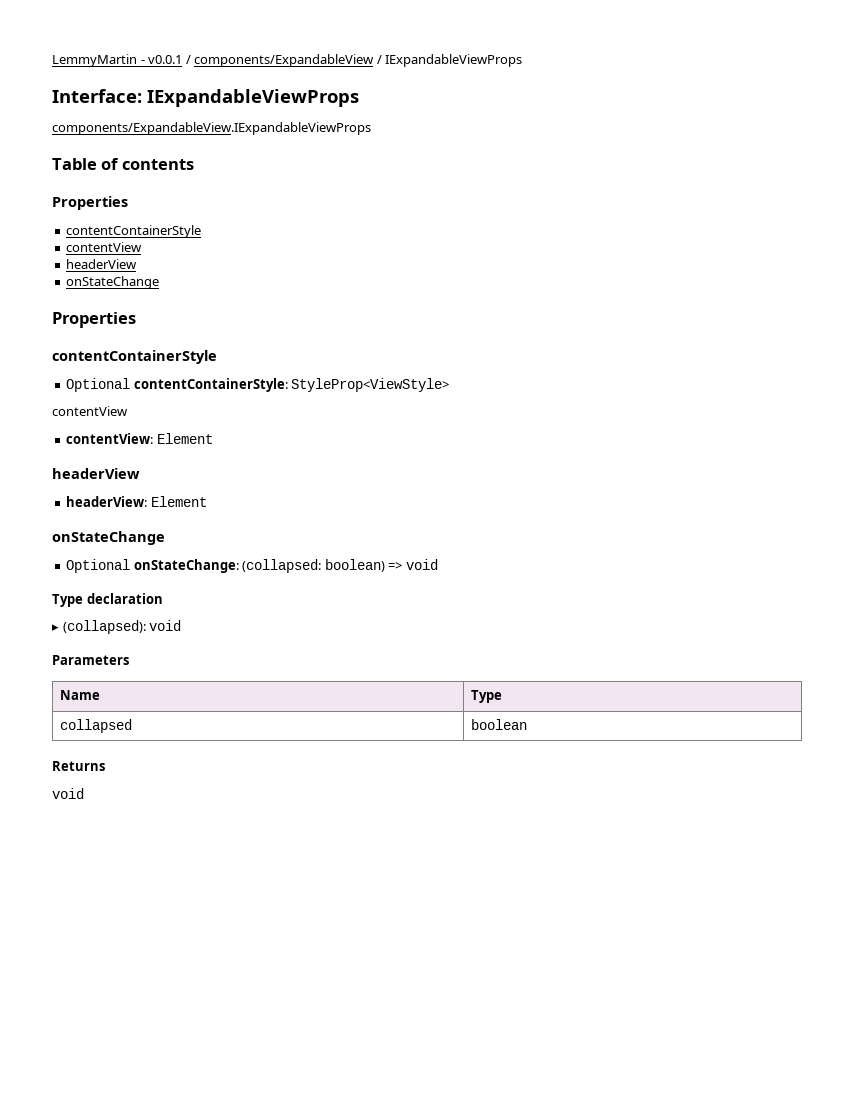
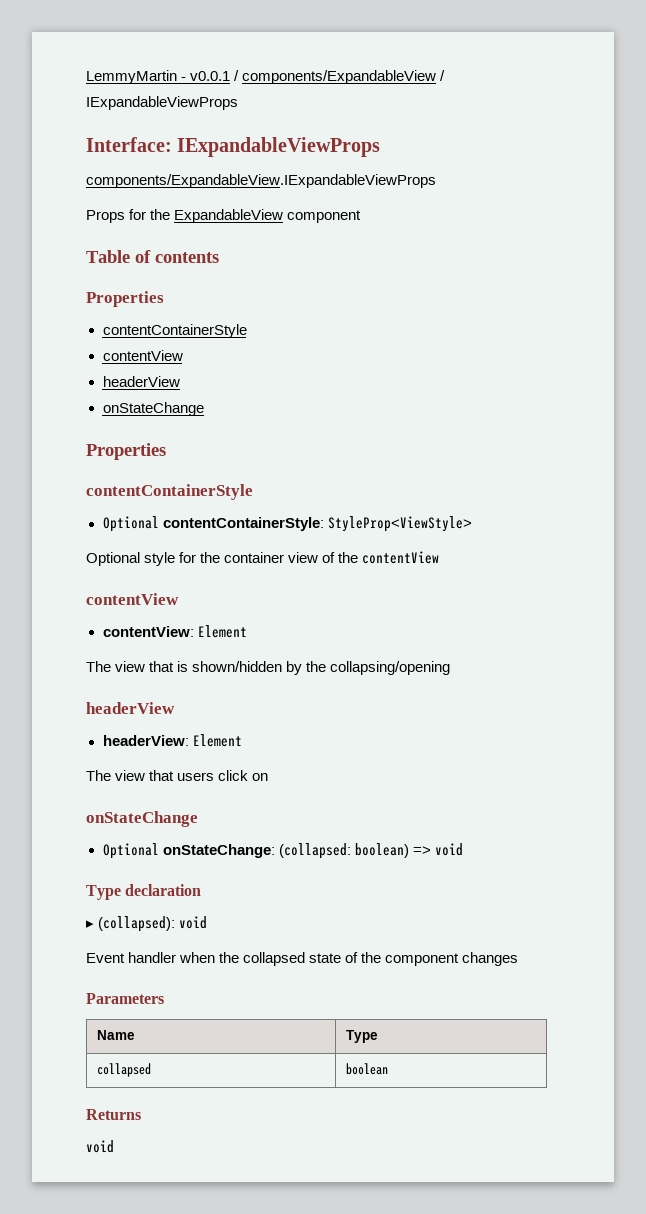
(371, 128) none -> [86,209,362,223] // Props for the ExpandableView component
[52,406,128,416] [66,433,213,444] [52,468,140,479] [66,496,207,507] contentView // contentView: Element // headerView // headerView: Element -> [86,551,440,566] [86,593,179,605] [102,625,247,638] [86,661,451,675] [86,702,175,714] [102,734,242,747] [86,770,269,781] Optional style for the container view of the contentView // contentView // contentView: Element // The view that is shown/hidden by the collapsing/opening // headerView // headerView: Element // The view that users click on
(182, 625) none -> [86,952,519,966] // Event handler when the collapsed state of the component changes

